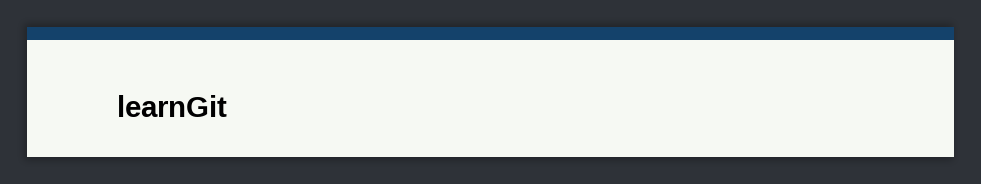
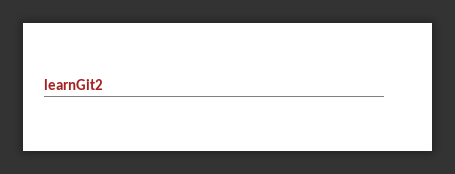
[117,95,227,117] learnGit -> [44,79,103,90] learnGit2

